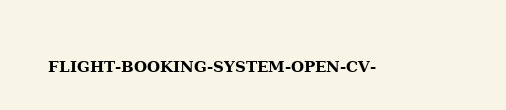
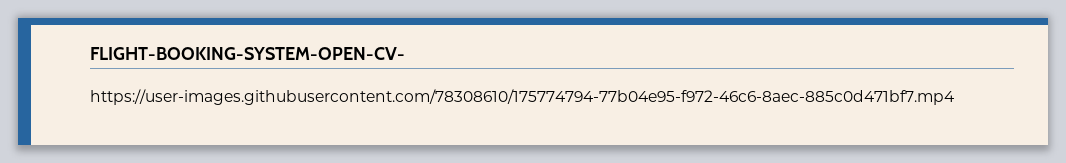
(376, 66) none -> [90,89,955,105] // https://user-images.githubusercontent.com/78308610/175774794-77b04e95-f972-46c6-8aec-885c0d471bf7.mp4

